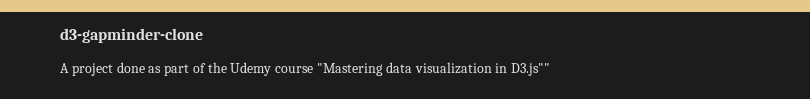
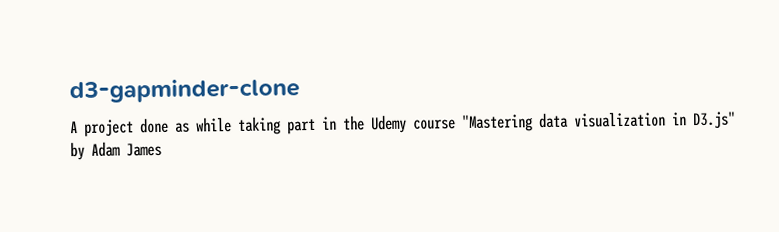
[164,63,206,76] part of -> [196,116,337,135] while taking part in
[511,63,551,76] D3.js"" -> [692,111,736,130] [70,141,162,161] D3.js" by Adam James

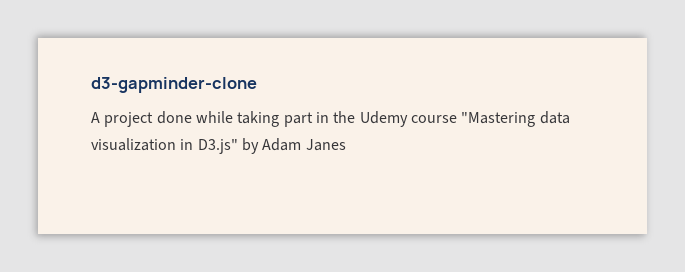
[175,122,190,133] as -> (192, 117) none
[126,142,162,157] James -> [305,139,346,151] Janes

